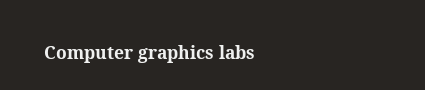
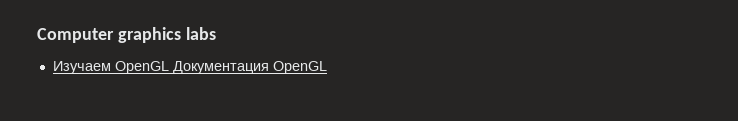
(255, 52) none -> [52,61,327,74] // Изучаем OpenGL Документация OpenGL

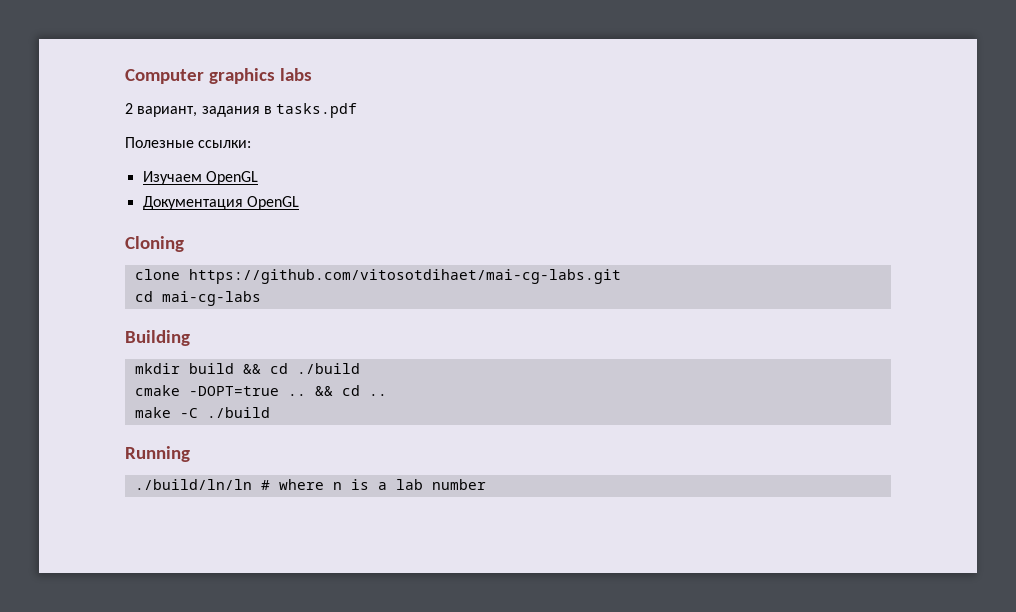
(216, 33) none -> [125,103,358,118] [125,137,252,148] // 2 вариант, задания в tasks.pdf // Полезные ссылки:
(169, 67) none -> (258, 178) //
(327, 67) none -> [125,236,184,252] [134,269,621,284] [134,291,261,306] [125,330,190,346] [134,363,360,374] [134,385,387,396] [134,407,270,418] [125,446,190,462] [134,479,486,490] // Cloning // clone https://github.com/vitosotdihaet/mai-cg-labs.git // cd mai-cg-labs // Building // mkdir build && cd ./build // cmake -DOPT=true .. && cd .. // make -C ./build // Running // ./build/ln/ln # where n is a lab number

